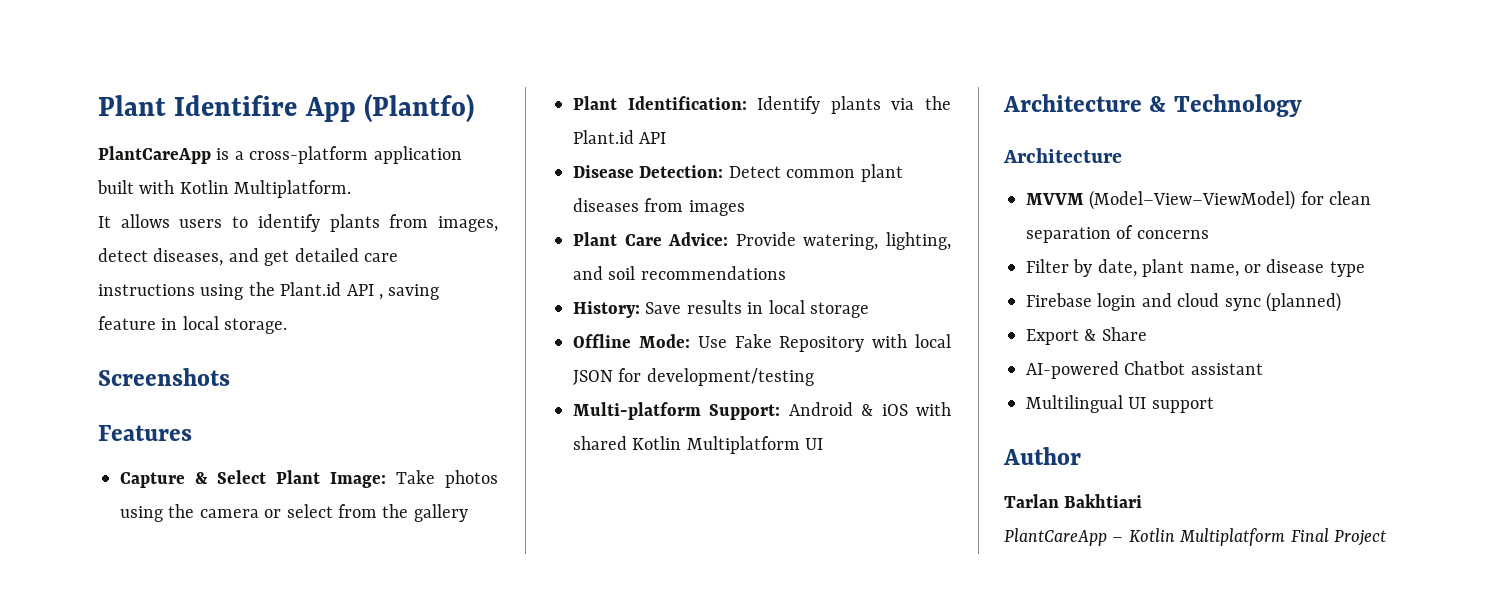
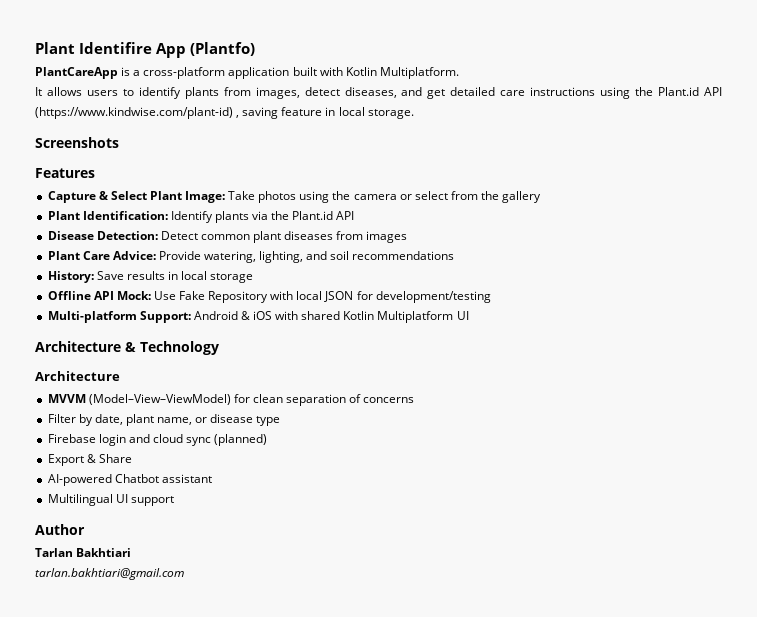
(374, 290) none -> [35,107,233,119] (https://www.kindwise.com/plant-id)
[638,334,690,348] Mode: -> [93,291,151,300] API Mock:
[1004,528,1386,546] PlantCareApp – Kotlin Multiplatform Final Project -> [35,568,184,580] tarlan.bakhtiari@gmail.com

